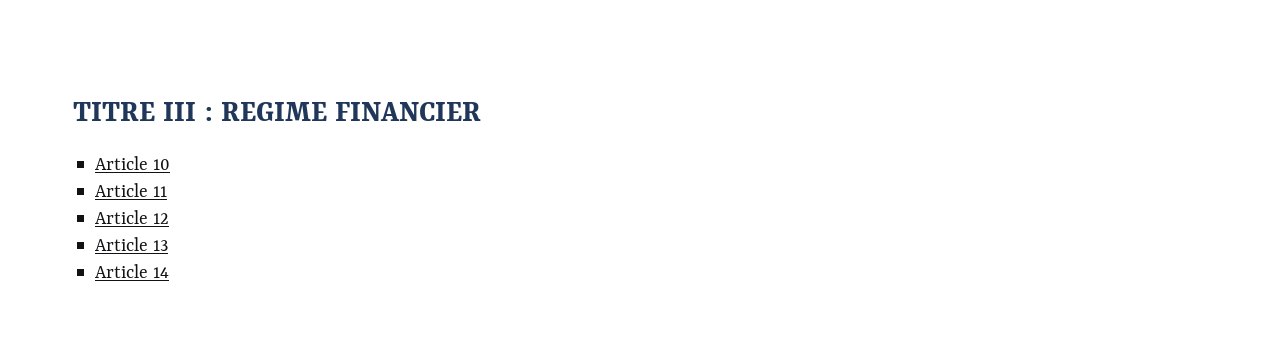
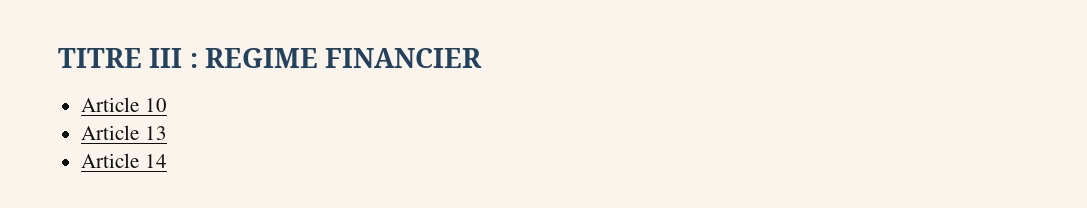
[95,183,168,197] [95,210,170,224] // Article 11 // Article 12 -> (167, 105) none

